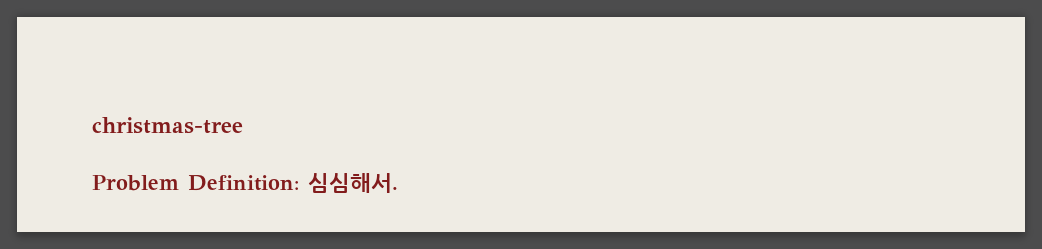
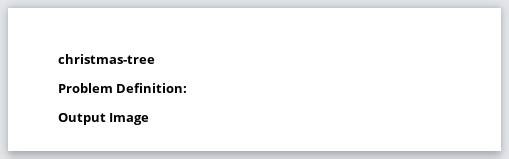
[308,173,398,193] 심심해서. -> [58,113,150,125] // Output Image

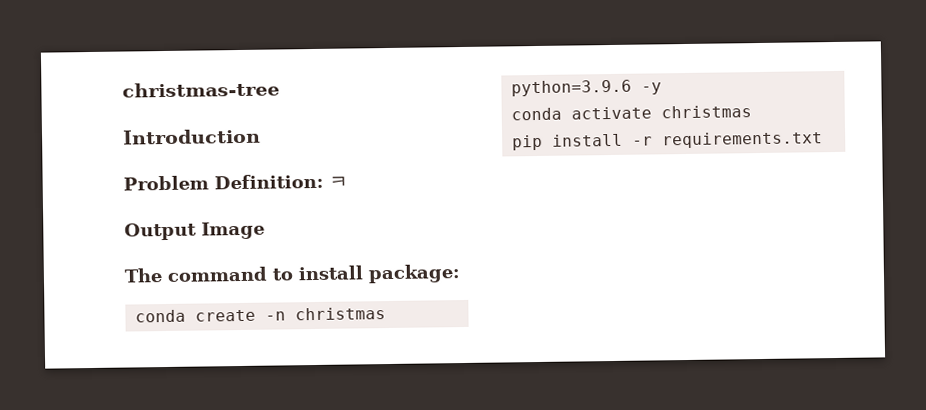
(155, 59) none -> [122,128,261,145] // Introduction
(188, 88) none -> [329,176,348,188] ㅋ
(150, 119) none -> [124,264,461,284] [134,307,386,323] [510,79,662,97] [510,105,752,121] [511,131,823,151] // The command to install package: // conda create -n christmas python=3.9.6 -y // conda activate christmas // pip install -r requirements.txt

